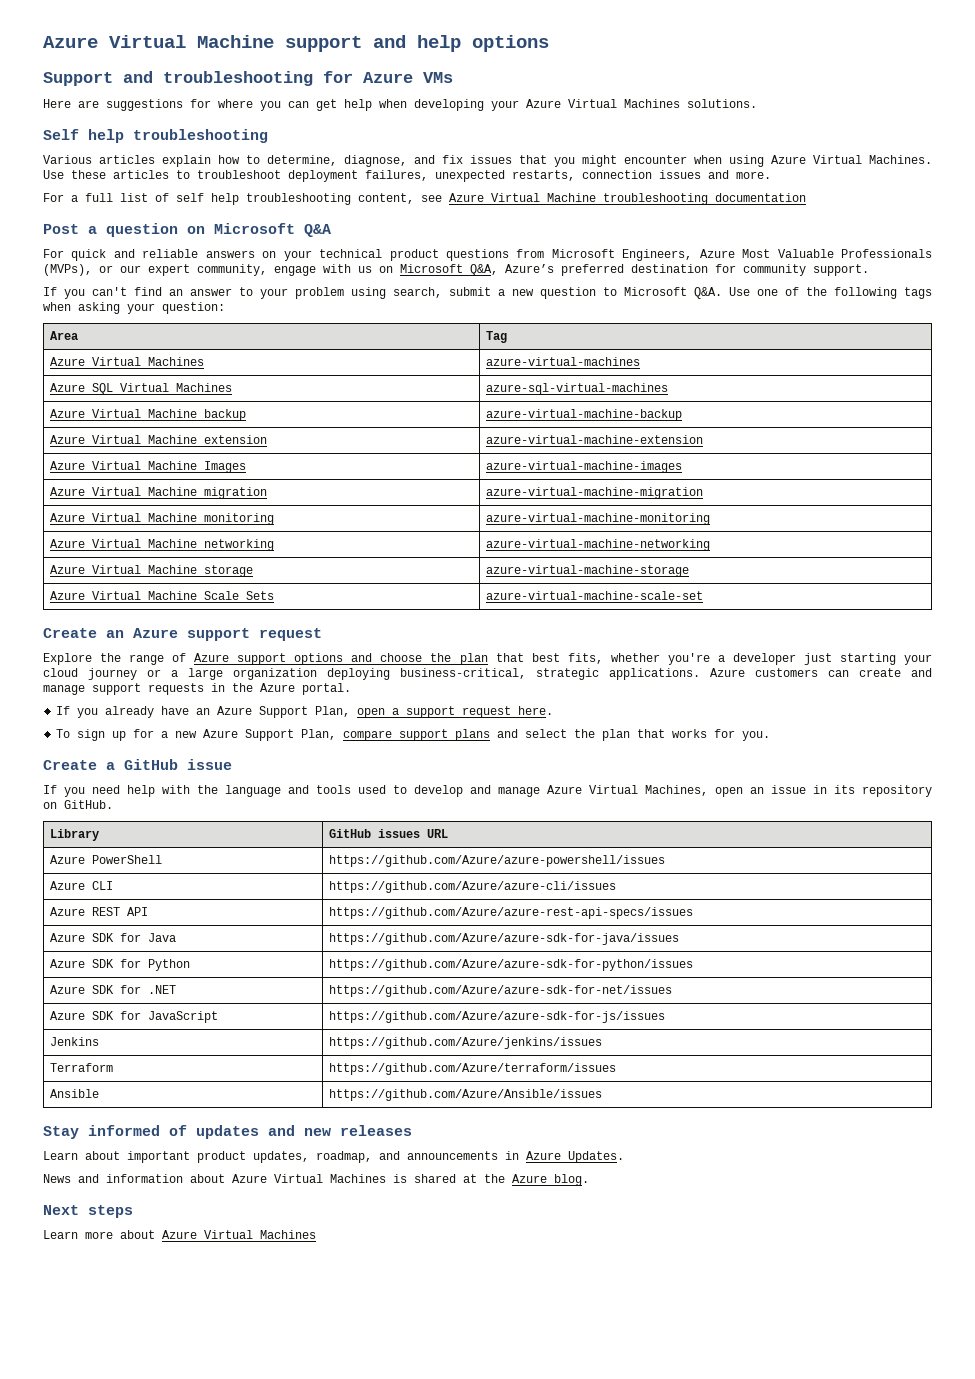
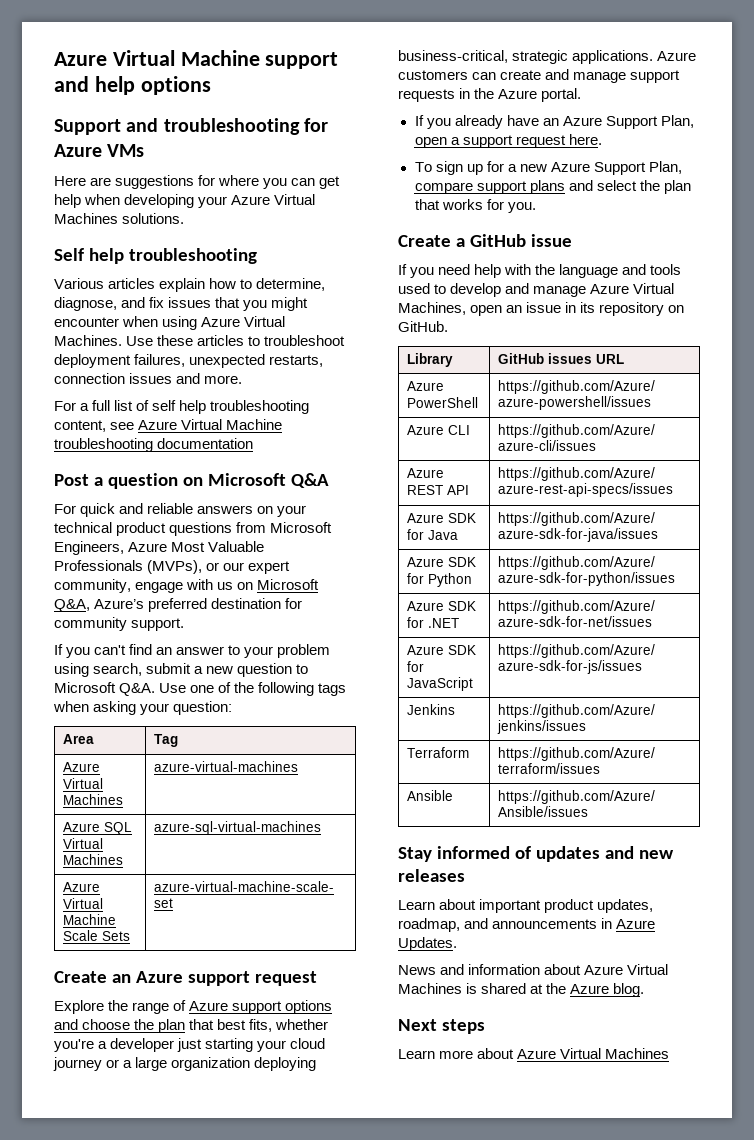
[49,409,246,421] [485,409,682,421] [49,435,267,444] [485,435,703,444] [49,461,246,473] [485,461,682,473] [49,487,267,499] [485,487,703,499] [49,513,274,525] [485,513,710,525] [49,539,274,551] [485,539,710,551] [49,565,253,577] [485,565,689,577] // Azure Virtual Machine backup | azure-virtual-machine-backup // Azure Virtual Machine extension | azure-virtual-machine-extension // Azure Virtual Machine Images | azure-virtual-machine-images // Azure Virtual Machine migration | azure-virtual-machine-migration // Azure Virtual Machine monitoring | azure-virtual-machine-monitoring // Azure Virtual Machine networking | azure-virtual-machine-networking // Azure Virtual Machine storage | azure-virtual-machine-storage -> (322, 828) none

